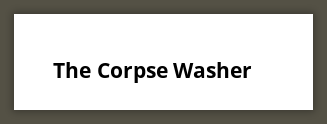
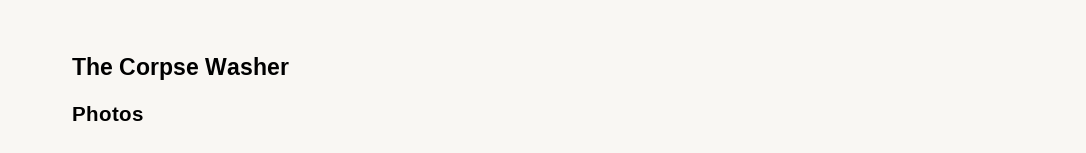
(253, 70) none -> [72,106,143,121] // Photos

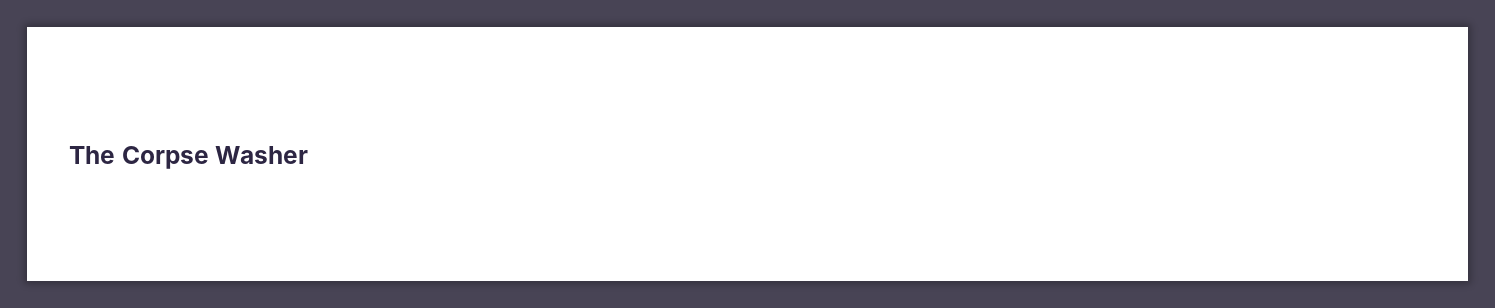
[72,106,143,121] // Photos -> (309, 155) none

